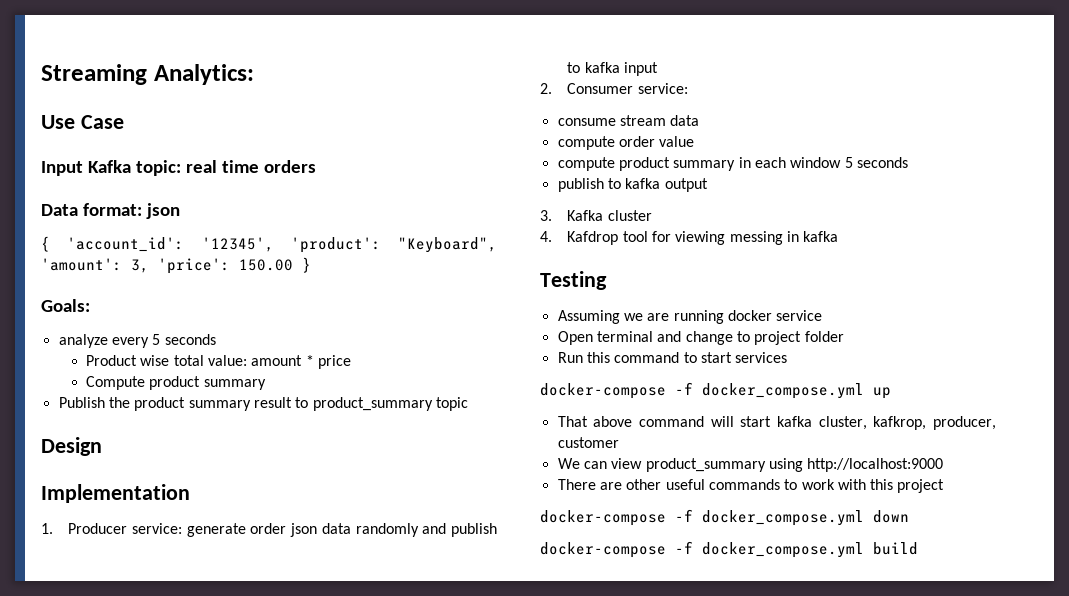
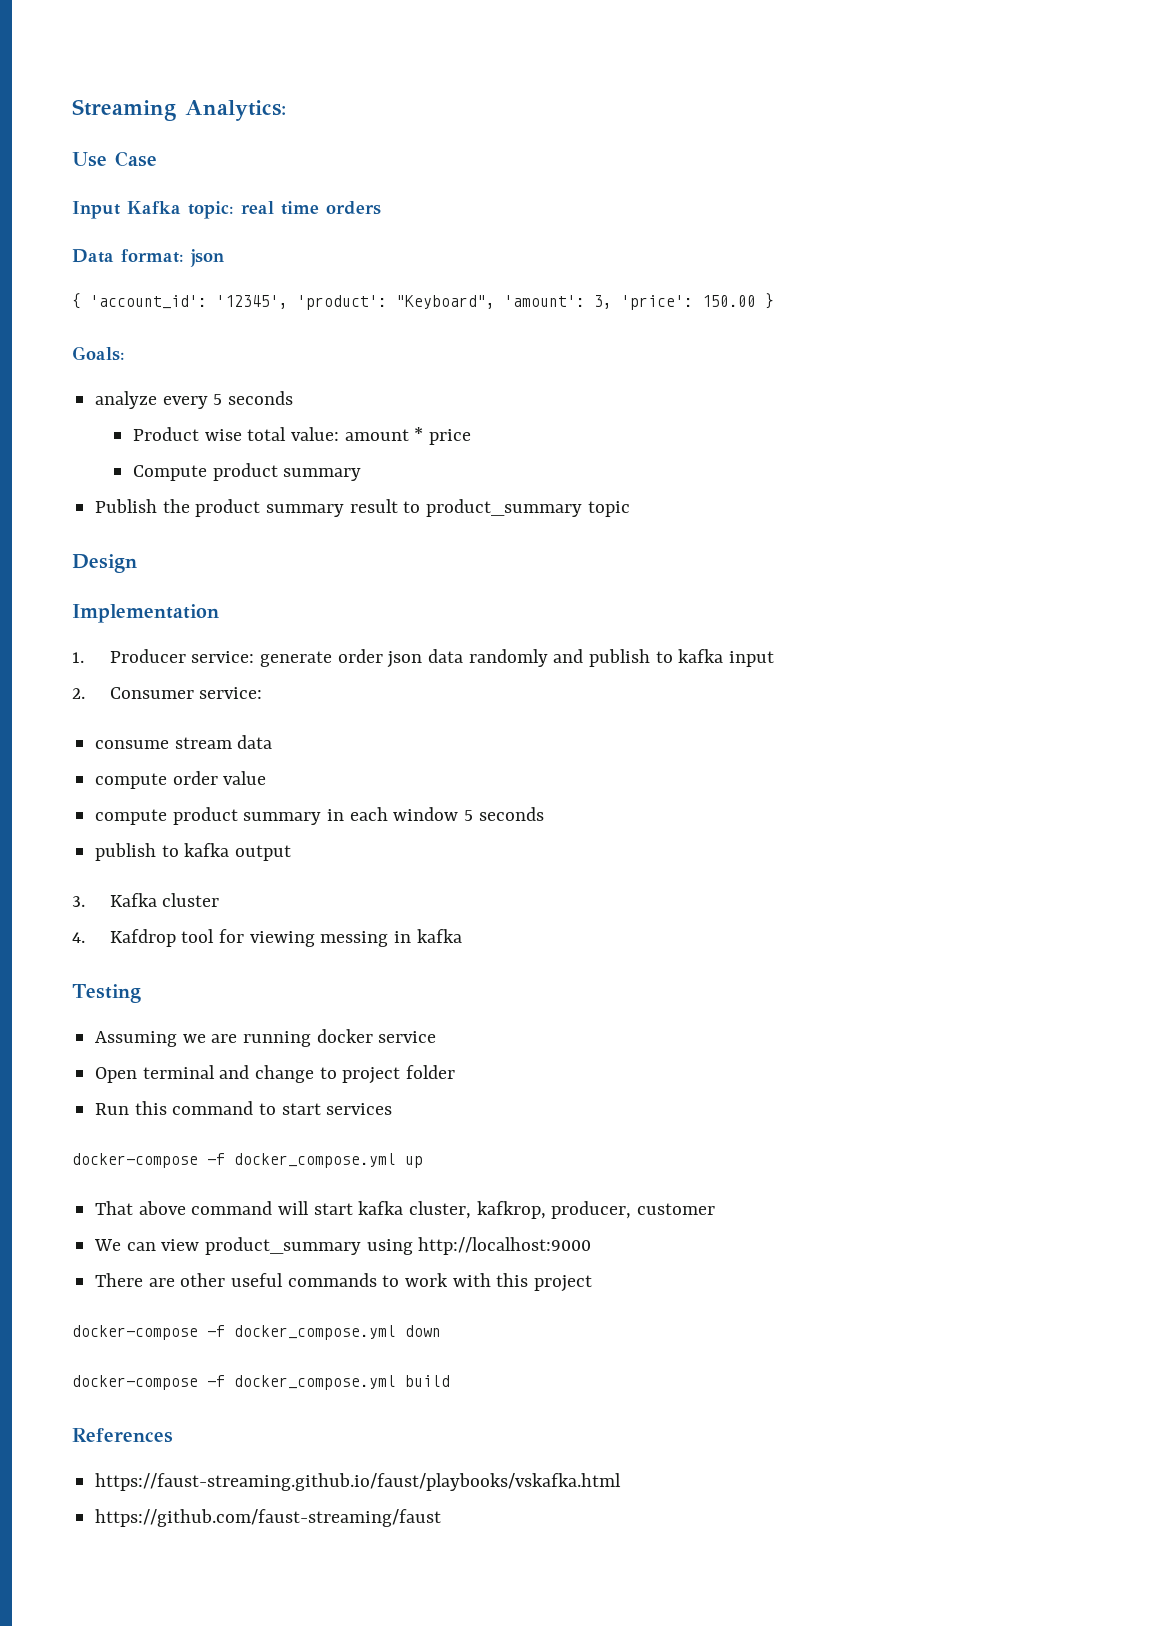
(918, 548) none -> [72,1428,173,1443] [95,1473,622,1491] [95,1509,442,1527] // References // https://faust-streaming.github.io/faust/playbooks/vskafka.html // https://github.com/faust-streaming/faust

